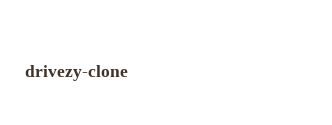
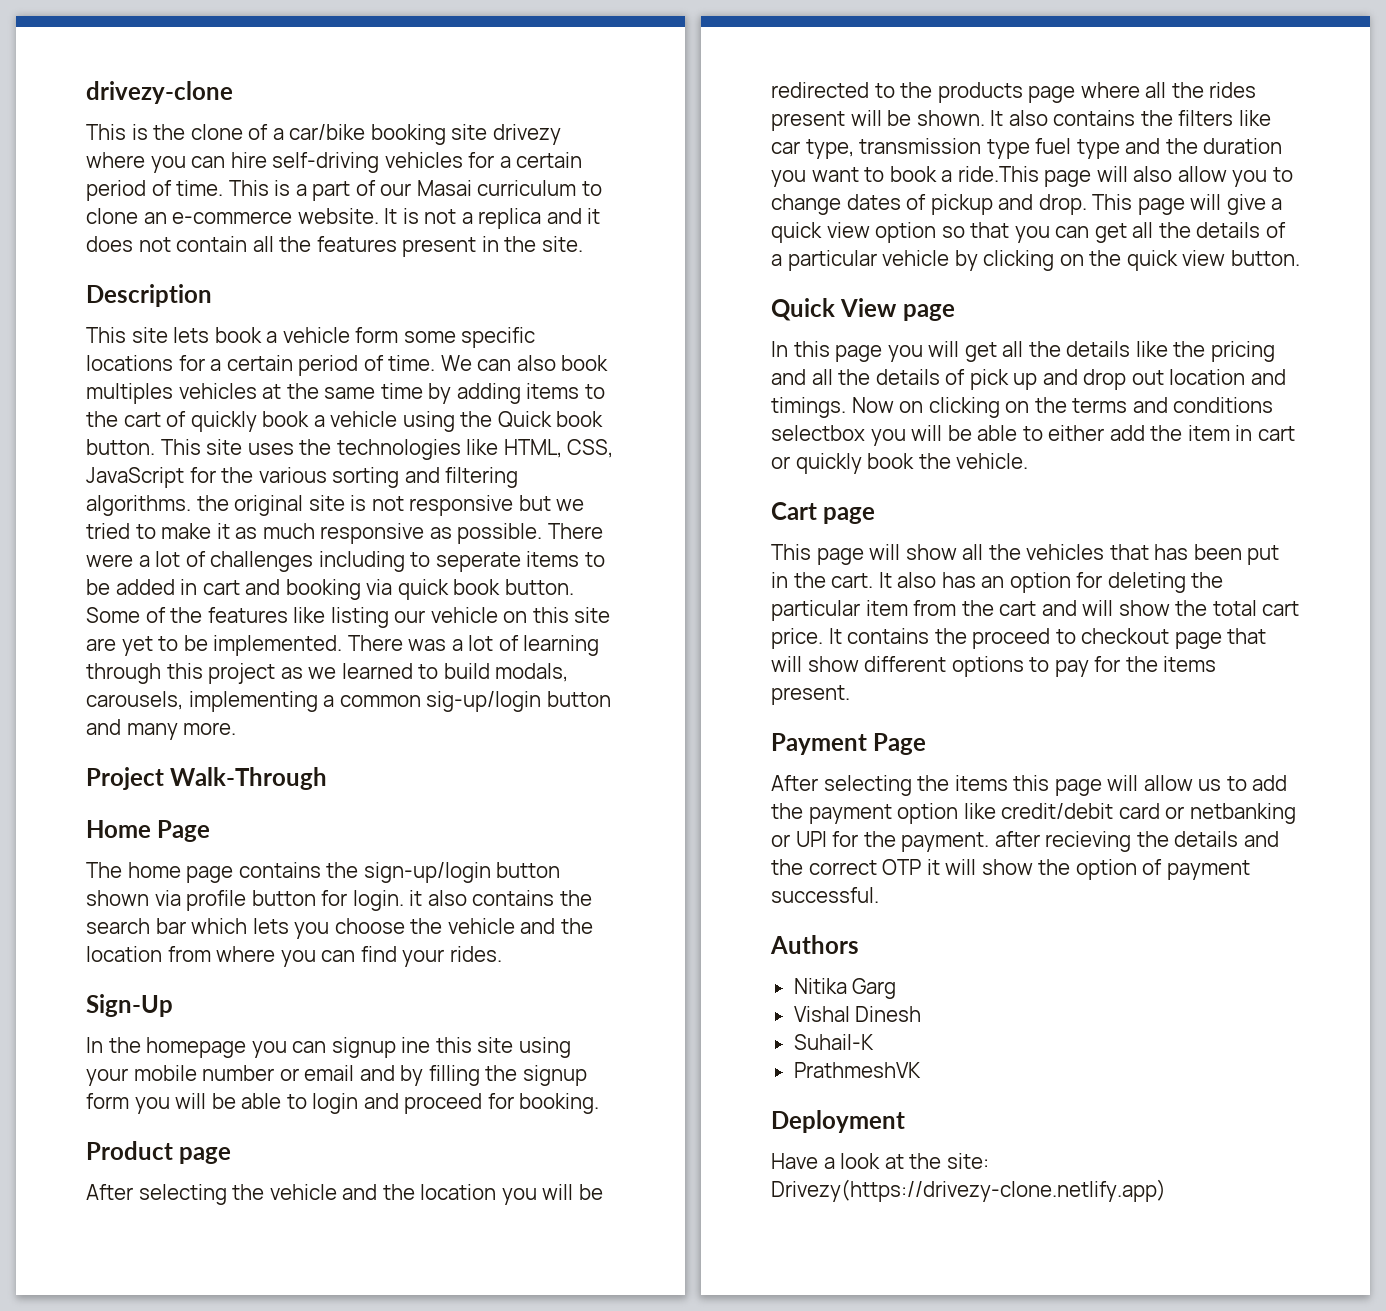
(128, 73) none -> [86,124,561,145] [86,152,583,173] [86,180,602,201] [86,208,601,229] [86,236,583,257] [86,284,212,307] [86,327,536,348] [86,355,609,376] [86,383,605,404] [86,411,604,432] [86,439,614,460] [86,467,519,488] [86,495,585,516] [86,523,603,544] [86,551,605,572] [86,579,574,600] [86,607,611,628] [86,635,600,656] [86,663,569,684] [86,691,611,712] [86,719,237,740] [86,767,328,790] [86,820,211,842] [86,862,561,883] [86,890,592,911] [86,918,593,939] [86,946,502,967] [86,994,173,1017] [86,1037,571,1058] [86,1065,587,1086] [86,1093,600,1114] [86,1141,232,1164] [86,1184,603,1205] [771,82,1257,103] [771,110,1271,131] [771,138,1283,159] [771,166,1293,187] [771,194,1283,215] [771,222,1286,243] [771,250,1300,271] [771,298,955,321] [771,341,1275,362] [771,369,1286,390] [771,397,1274,418] [771,425,1295,446] [771,453,1029,474] [771,502,876,524] [771,544,1280,565] [771,572,1224,593] [771,600,1300,621] [771,628,1267,649] [771,656,1217,677] [771,685,850,705] [771,733,927,755] [771,775,1288,796] [771,803,1296,824] [771,831,1279,852] [771,859,1250,880] [771,887,879,903] [770,935,859,954] [793,978,897,999] [793,1006,922,1022] [793,1034,874,1050] [793,1062,921,1078] [771,1110,905,1133] [771,1153,989,1169] [771,1179,1166,1202] // This is the clone of a car/bike booking site drivezy where you can hire self-driving vehicles for a certain period of time. This is a part of our Masai curriculum to clone an e-commerce website. It is not a replica and it does not contain all the features present in the site. // Description // This site lets book a vehicle form some specific locations for a certain period of time. We can also book multiples vehicles at the same time by adding items to the cart of quickly book a vehicle using the Quick book button. This site uses the technologies like HTML, CSS, JavaScript for the various sorting and filtering algorithms. the original site is not responsive but we tried to make it as much responsive as possible. There were a lot of challenges including to seperate items to be added in cart and booking via quick book button. Some of the features like listing our vehicle on this site are yet to be implemented. There was a lot of learning through this project as we learned to build modals, carousels, implementing a common sig-up/login button and many more. // Project Walk-Through // Home Page // The home page contains the sign-up/login button shown via profile button for login. it also contains the search bar which lets you choose the vehicle and the location from where you can find your rides. // Sign-Up // In the homepage you can signup ine this site using your mobile number or email and by filling the signup form you will be able to login and proceed for booking. // Product page // After selecting the vehicle and the location you will be redirected to the products page where all the rides present will be shown. It also contains the filters like car type, transmission type fuel type and the duration you want to book a ride.This page will also allow you to change dates of pickup and drop. This page will give a quick view option so that you can get all the details of a particular vehicle by clicking on the quick view button. // Quick View page // In this page you will get all the details like the pricing and all the details of pick up and drop out location and timings. Now on clicking on the terms and conditions selectbox you will be able to either add the item in cart or quickly book the vehicle. // Cart page // This page will show all the vehicles that has been put in the cart. It also has an option for deleting the particular item from the cart and will show the total cart price. It contains the proceed to checkout page that will show different options to pay for the items present. // Payment Page // After selecting the items this page will allow us to add the payment option like credit/debit card or netbanking or UPI for the payment. after recieving the details and the correct OTP it will show the option of payment successful. // Authors // Nitika Garg // Vishal Dinesh // Suhail-K // PrathmeshVK // Deployment // Have a look at the site: Drivezy(https://drivezy-clone.netlify.app)

